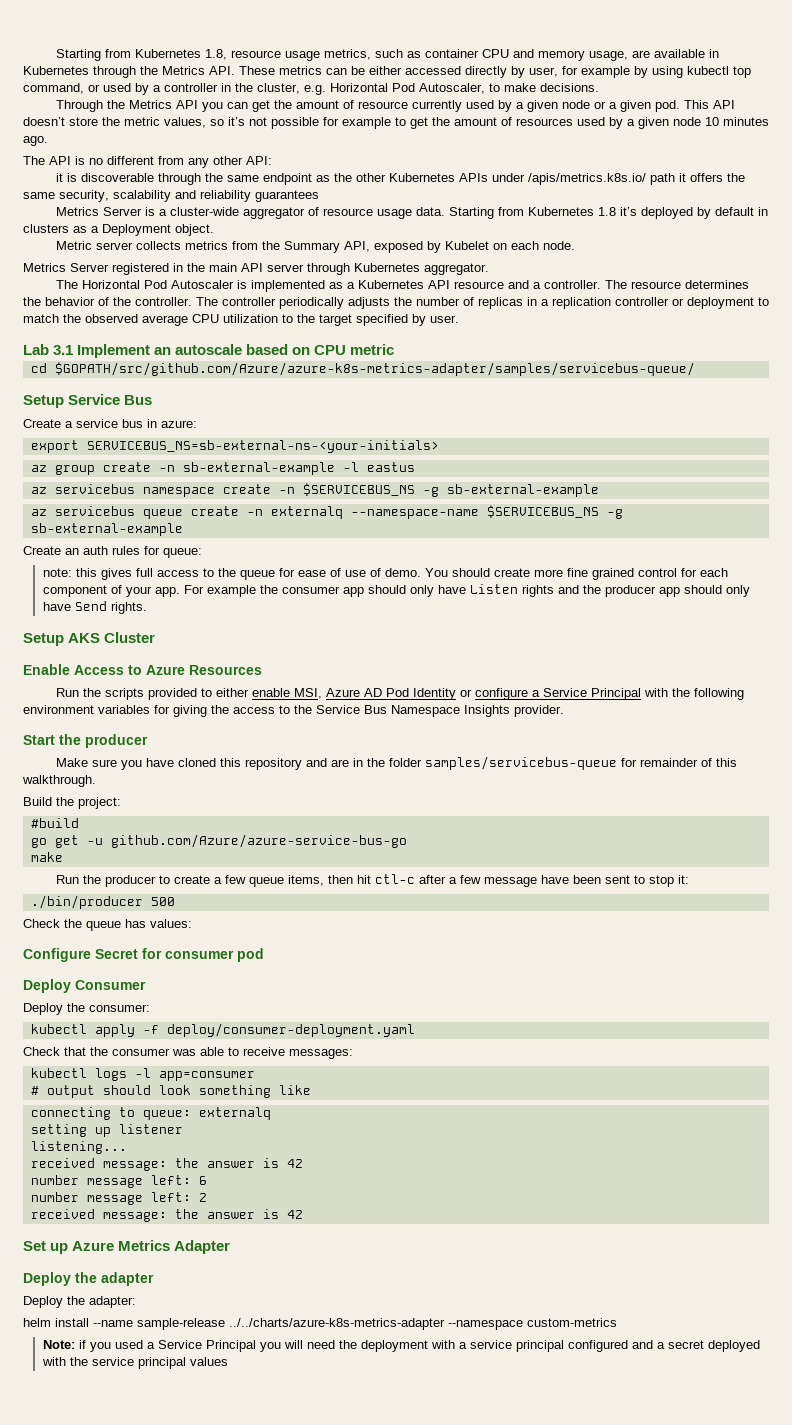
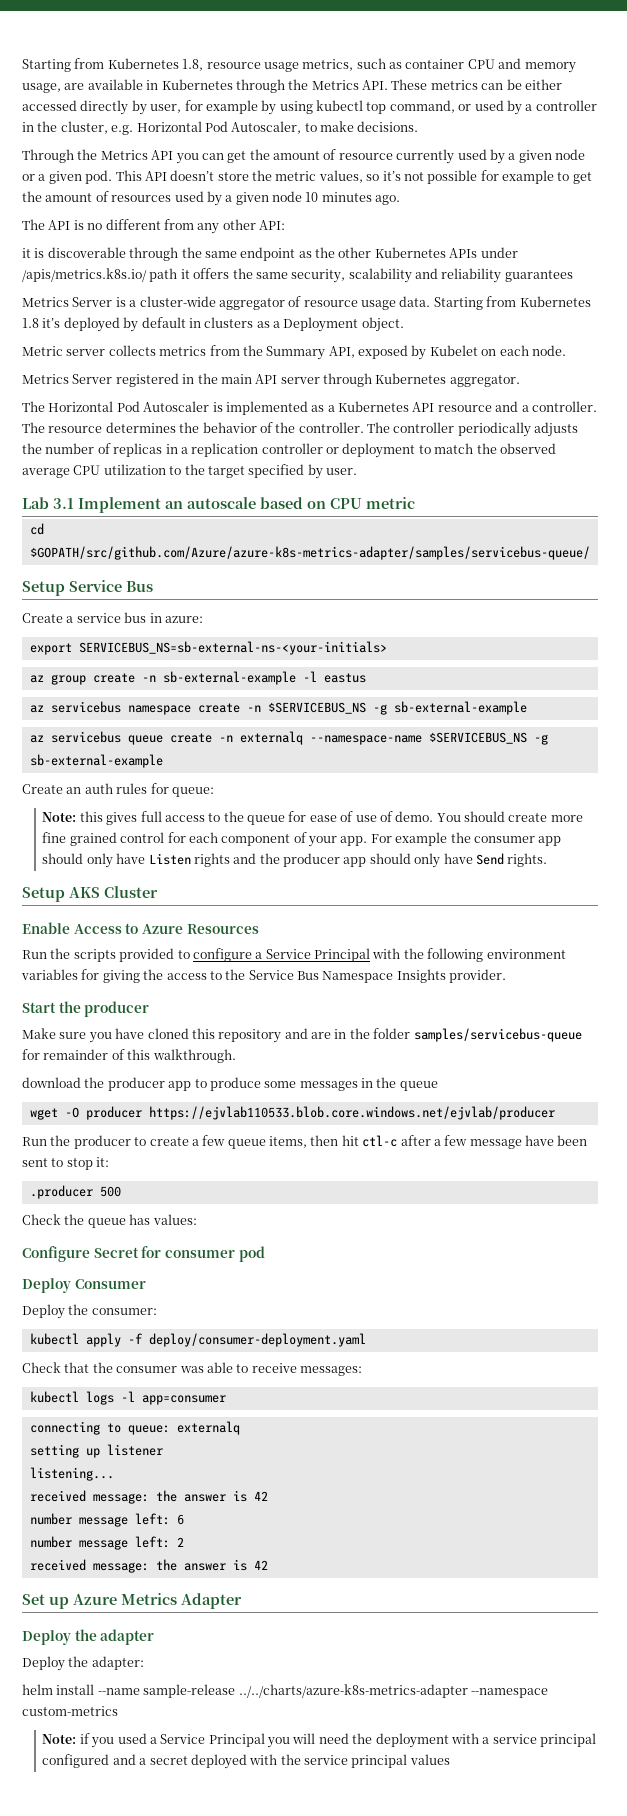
[42,568,72,577] note: -> [42,812,77,822] Note:
[216,688,473,700] either enable MSI, Azure AD Pod Identity or -> (190, 954) none
[23,797,121,809] [30,818,79,828] [30,834,407,848] [30,852,63,862] Build the project: // #build // go get -u github.com/Azure/azure-service-bus-go // make -> [22,1077,438,1091] [29,1106,555,1120] download the producer app to produce some messages in the queue // wget -O producer https://ejvlab110533.blob.core.windows.net/ejvlab/producer
[30,895,143,909] ./bin/producer -> [29,1185,93,1199] .producer
[30,1085,311,1098] // # output should look something like -> (226, 1400) none

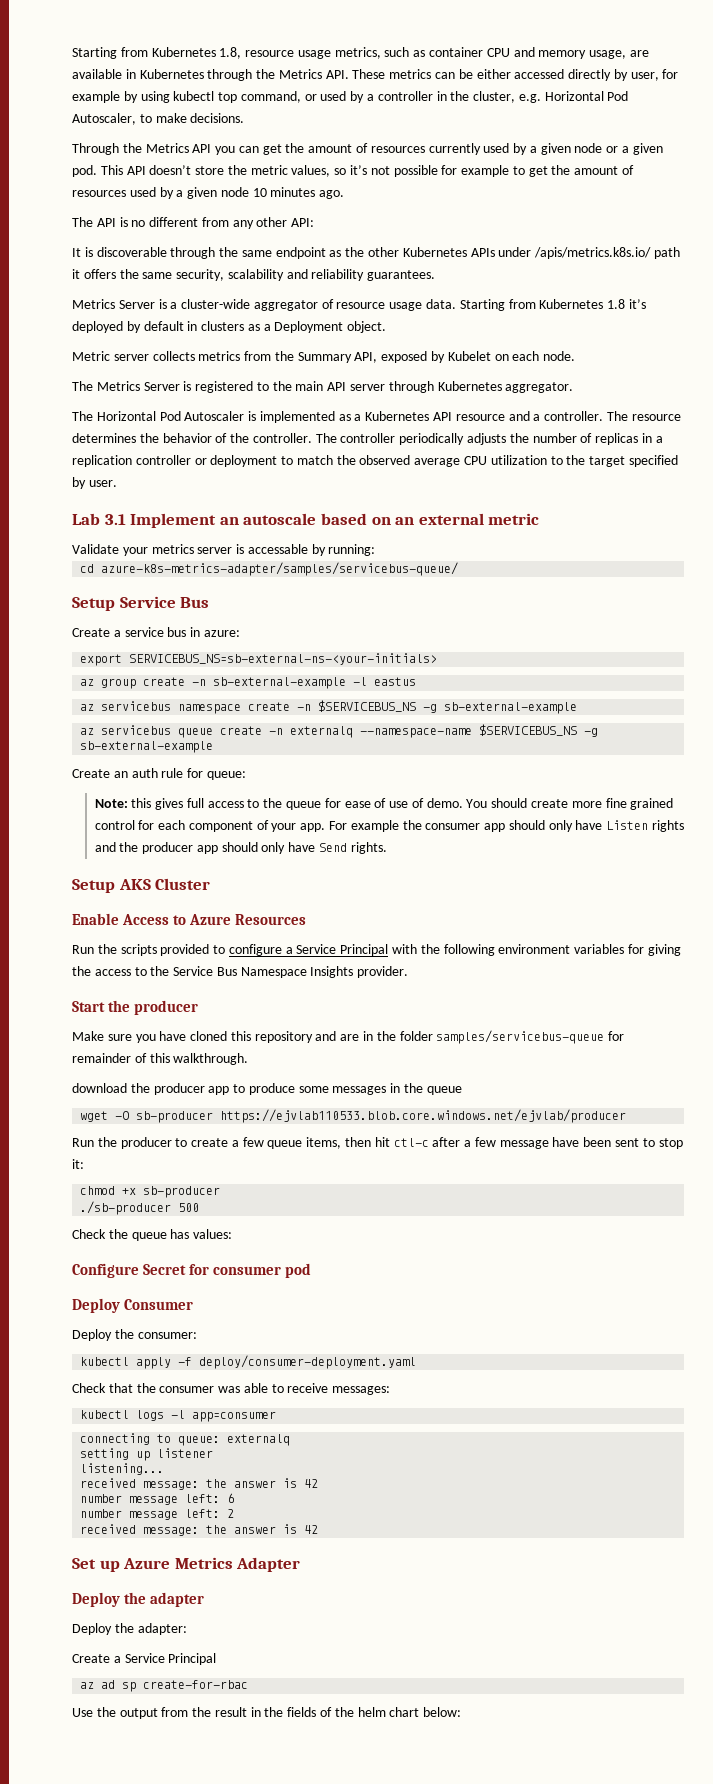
[338,153,393,160] resource -> [370,146,425,153] resources
[22,248,31,258] it -> [72,248,81,257] It
[504,270,573,282] guarantees -> [367,270,436,281] guarantees.
[22,373,195,387] Metrics Server registered in -> [72,381,269,393] The Metrics Server is registered to
[330,497,415,509] CPU metric -> [395,513,540,525] [72,544,376,556] an external metric // Validate your metrics server is accessable by running:
[29,546,590,560] $GOPATH/src/github.com/Azure/azure-k8s-metrics-adapter/samples/servicebus-queue/ -> [101,562,459,576] azure-k8s-metrics-adapter/samples/servicebus-queue/
[116,783,148,794] rules -> [161,768,184,778] rule
[85,1106,142,1120] producer -> [136,1111,214,1123] sb-producer
[29,1185,93,1199] .producer -> [80,1186,221,1198] [80,1201,172,1215] chmod +x sb-producer // ./sb-producer
[22,1684,548,1698] [22,1706,118,1716] [42,1733,597,1748] [42,1754,450,1769] helm install --name sample-release ../../charts/azure-k8s-metrics-adapter --namespace custom-metrics // Note: if you used a Service Principal you will need the deployment with a service principal configured and a secret deployed with the service principal values -> [72,1653,217,1665] [80,1680,249,1692] [72,1707,462,1719] Create a Service Principal // az ad sp create-for-rbac // Use the output from the result in the fields of the helm chart below:

